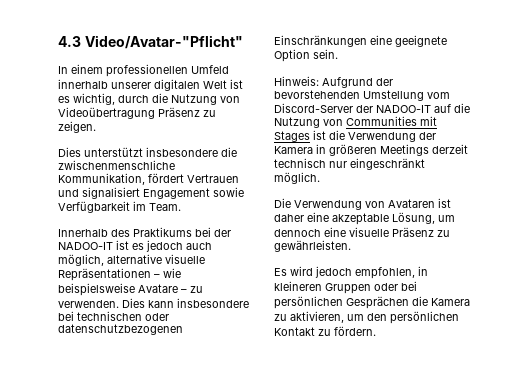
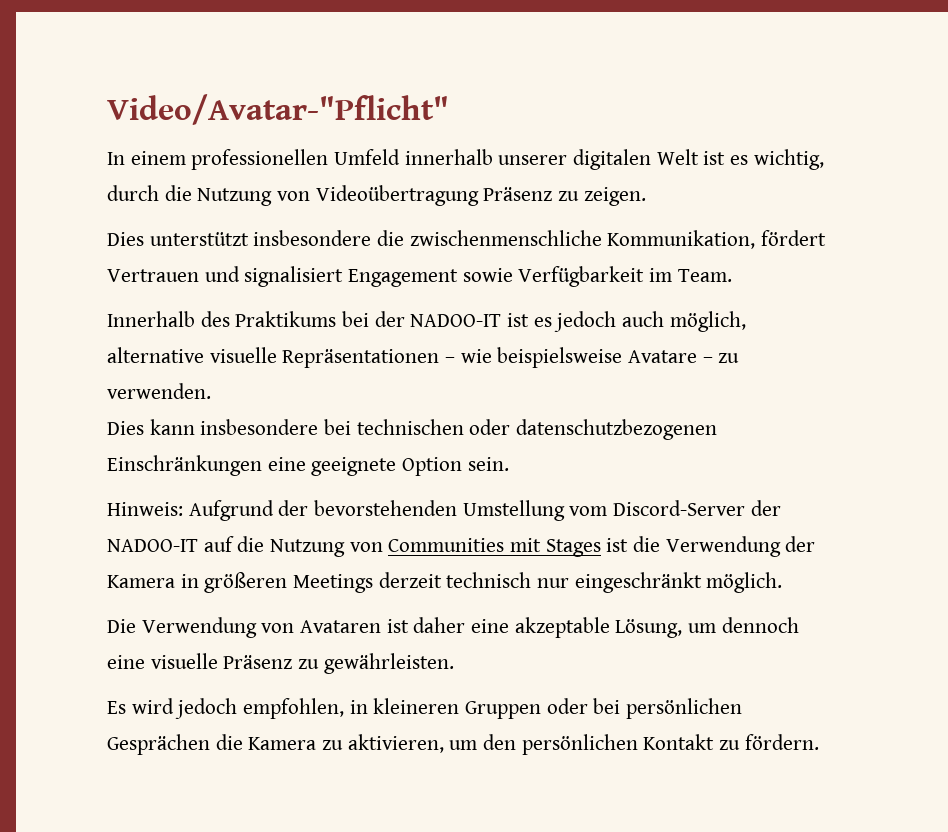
[58,36,81,47] 4.3 -> (107, 109) none
(119, 304) none -> (211, 391) //

